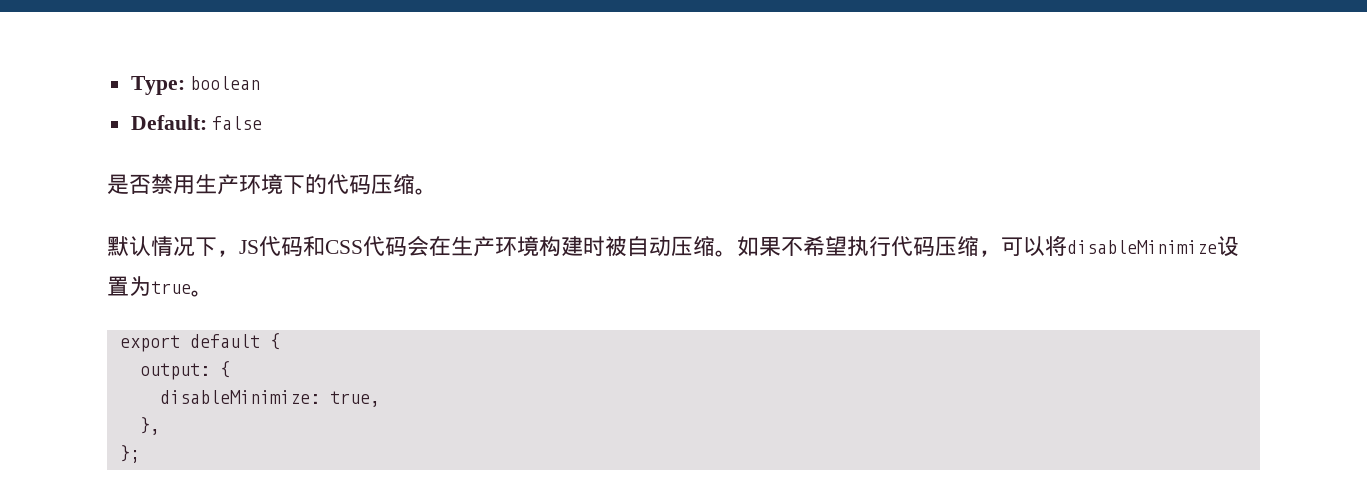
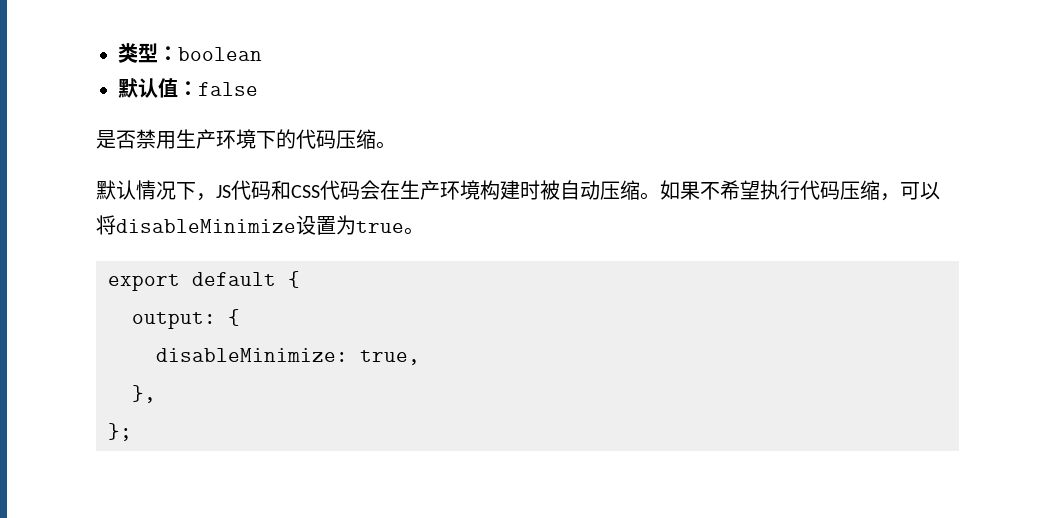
[130,76,185,95] Type: -> [118,43,178,63] 类型：
[130,115,207,130] Default: -> [118,78,198,98] 默认值：

